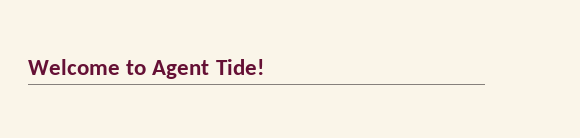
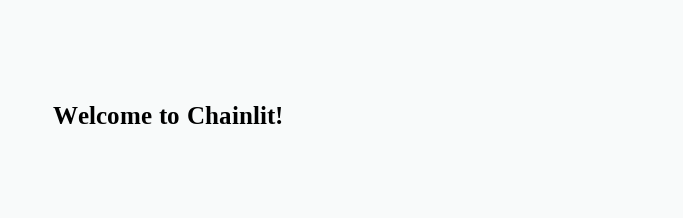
[152,59,264,79] Agent Tide! -> [186,106,283,124] Chainlit!

